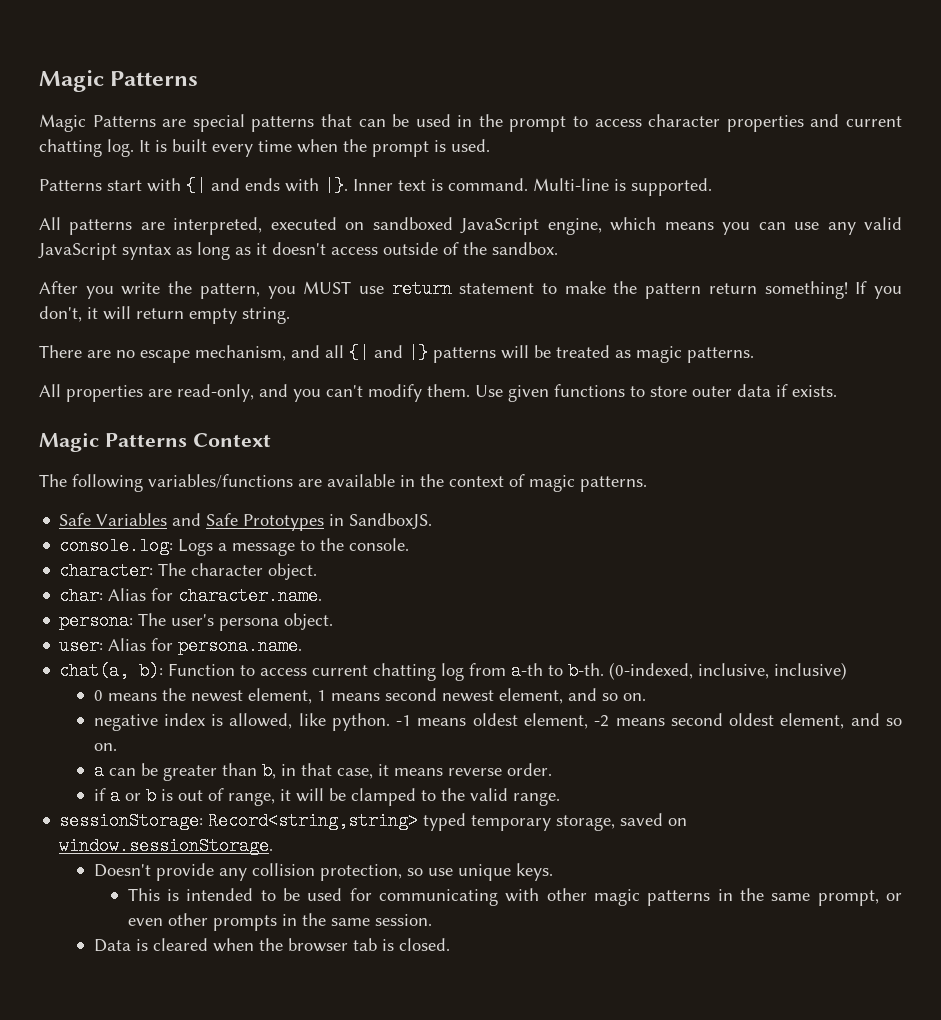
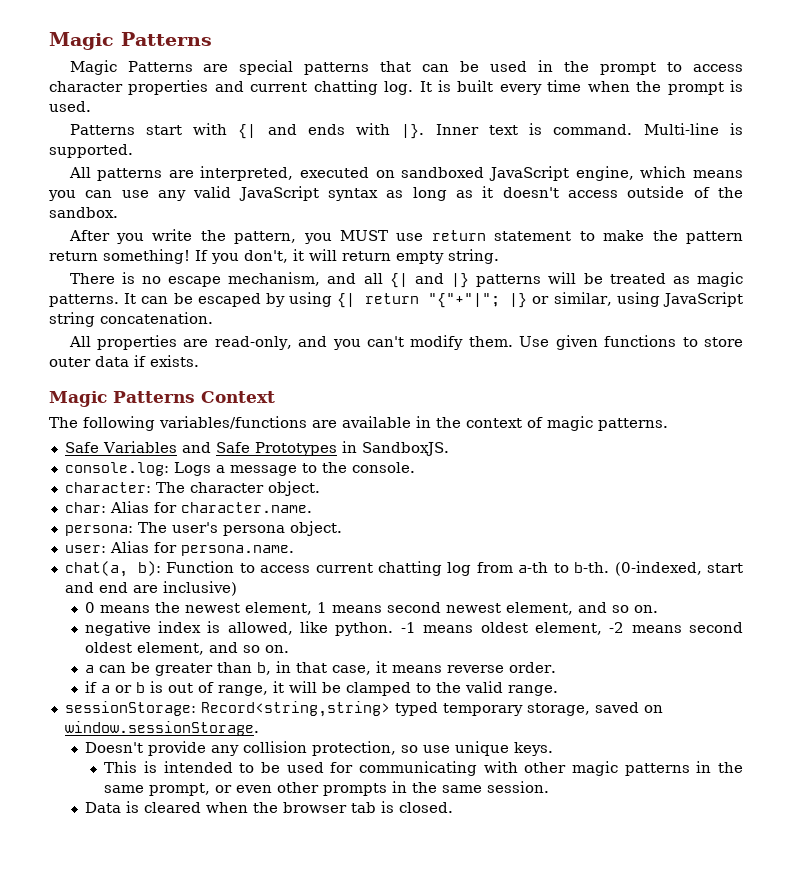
[87,350,111,358] are -> [121,272,135,284] is
(754, 355) none -> [124,292,743,308] [49,312,213,327] It can be escaped by using {| return "{"+"|"; |} or similar, using JavaScript string concatenation.
[698,663,770,679] inclusive, -> [707,563,743,573] [64,582,158,593] start and end are

